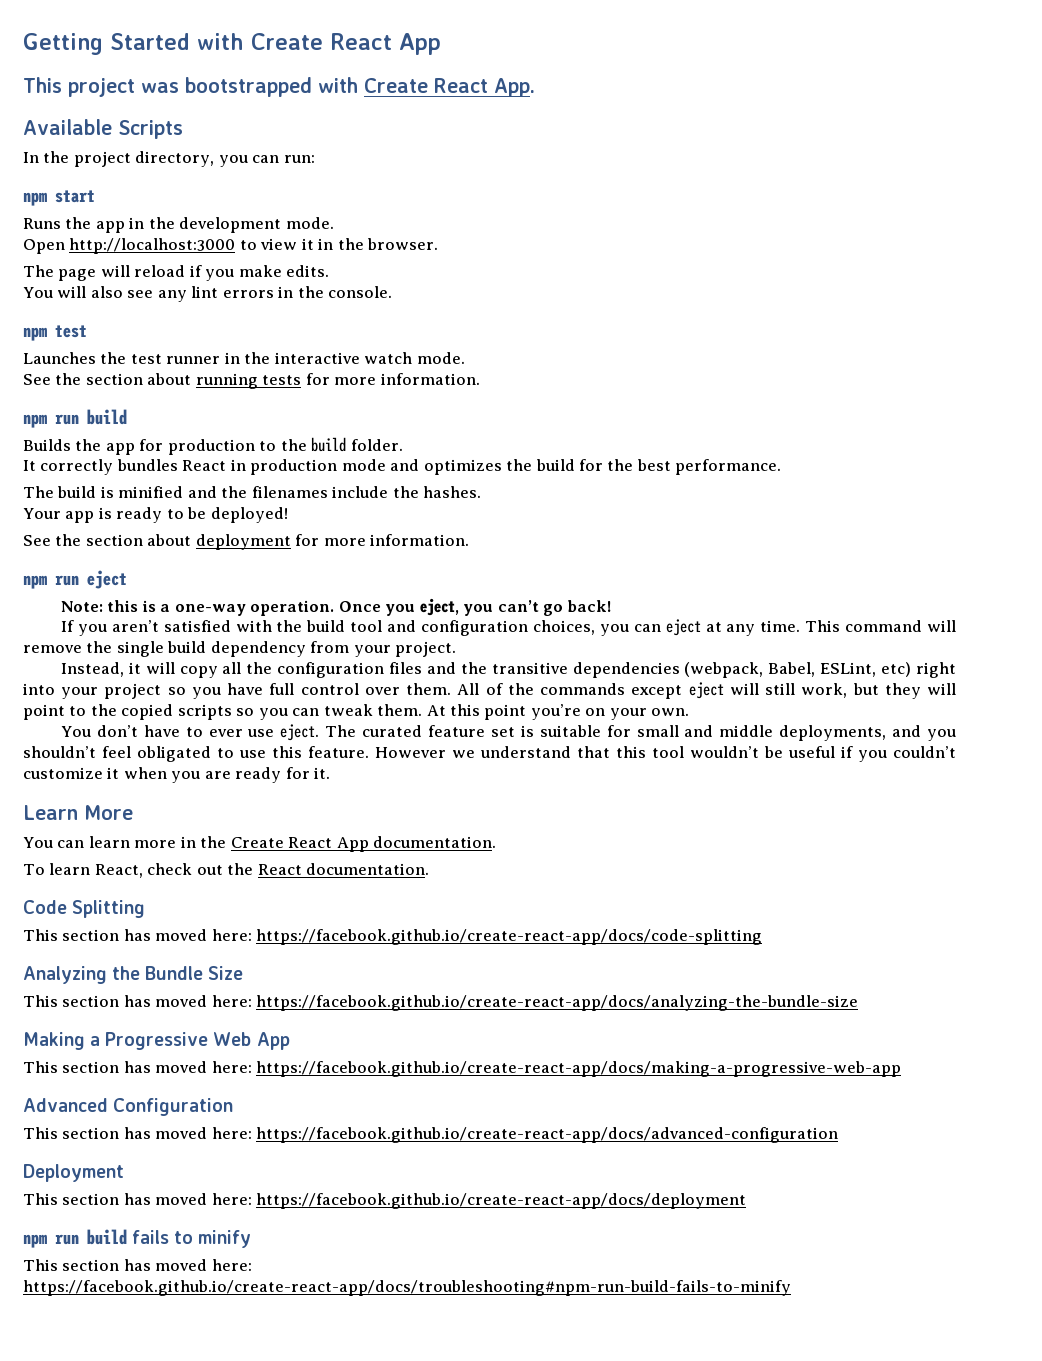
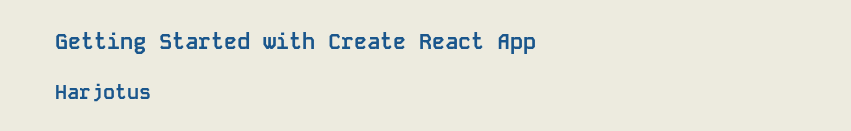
[23,77,535,97] [23,119,183,139] [23,151,315,167] [23,190,95,206] [23,217,334,233] [23,238,439,254] [23,265,330,281] [23,286,393,302] [23,325,87,341] [23,352,465,364] [23,373,480,389] [23,409,127,428] [23,437,403,455] [23,459,782,475] [23,486,482,498] [23,507,288,523] [23,534,470,550] [23,570,127,589] [60,598,612,616] [60,619,957,636] [23,641,457,657] [60,662,956,678] [23,682,956,699] [23,704,690,720] [60,724,956,741] [23,746,956,762] [23,767,331,783] [23,805,133,820] [23,836,497,852] [23,863,430,878] [23,900,146,918] [23,929,763,945] [23,966,244,984] [23,995,859,1011] [23,1032,290,1050] [23,1061,902,1077] [23,1098,234,1116] [23,1127,839,1143] [23,1164,124,1182] [23,1193,747,1209] [23,1229,252,1248] [23,1259,252,1271] [23,1280,791,1296] This project was bootstrapped with Create React App. // Available Scripts // In the project directory, you can run: // npm start // Runs the app in the development mode. // Open http://localhost:3000 to view it in the browser. // The page will reload if you make edits. // You will also see any lint errors in the console. // npm test // Launches the test runner in the interactive watch mode. // See the section about running tests for more information. // npm run build // Builds the app for production to the build folder. // It correctly bundles React in production mode and optimizes the build for the best performance. // The build is minified and the filenames include the hashes. // Your app is ready to be deployed! // See the section about deployment for more information. // npm run eject // Note: this is a one-way operation. Once you eject, you can’t go back! // If you aren’t satisfied with the build tool and configuration choices, you can eject at any time. This command will remove the single build dependency from your project. // Instead, it will copy all the configuration files and the transitive dependencies (webpack, Babel, ESLint, etc) right into your project so you have full control over them. All of the commands except eject will still work, but they will point to the copied scripts so you can tweak them. At this point you’re on your own. // You don’t have to ever use eject. The curated feature set is suitable for small and middle deployments, and you shouldn’t feel obligated to use this feature. However we understand that this tool wouldn’t be useful if you couldn’t customize it when you are ready for it. // Learn More // You can learn more in the Create React App documentation. // To learn React, check out the React documentation. // Code Splitting // This section has moved here: https://facebook.github.io/create-react-app/docs/code-splitting // Analyzing the Bundle Size // This section has moved here: https://facebook.github.io/create-react-app/docs/analyzing-the-bundle-size // Making a Progressive Web App // This section has moved here: https://facebook.github.io/create-react-app/docs/making-a-progressive-web-app // Advanced Configuration // This section has moved here: https://facebook.github.io/create-react-app/docs/advanced-configuration // Deployment // This section has moved here: https://facebook.github.io/create-react-app/docs/deployment // npm run build fails to minify // This section has moved here: https://facebook.github.io/create-react-app/docs/troubleshooting#npm-run-build-fails-to-minify -> [55,83,151,102] Harjotus

